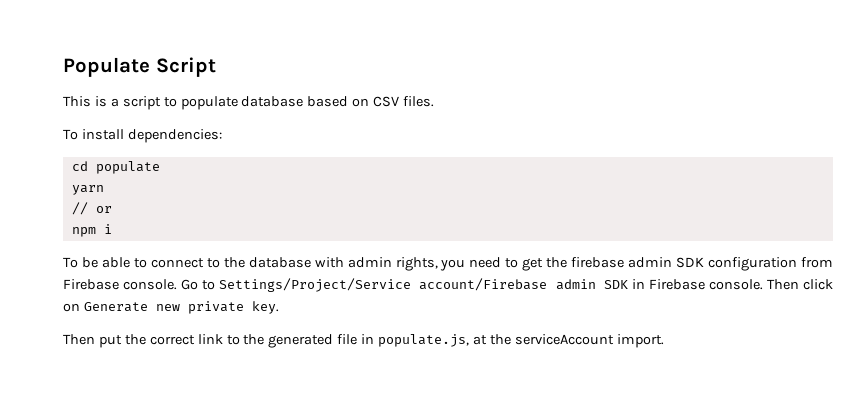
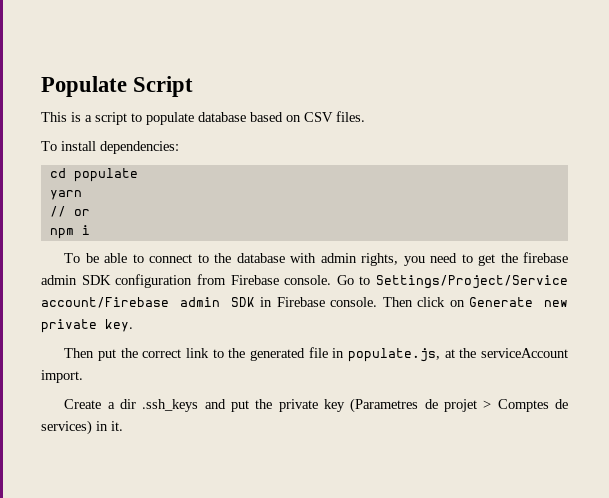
(664, 341) none -> [64,398,568,413] [41,420,123,435] // Create a dir .ssh_keys and put the private key (Parametres de projet > Comptes de services) in it.

